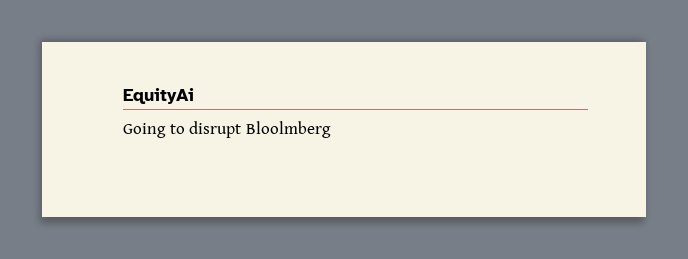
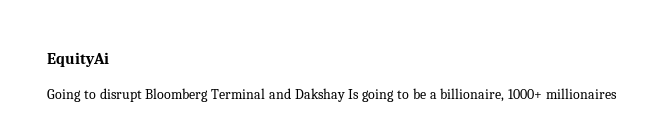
[245,121,331,138] Bloolmberg -> [145,88,617,102] Bloomberg Terminal and Dakshay Is going to be a billionaire, 1000+ millionaires

